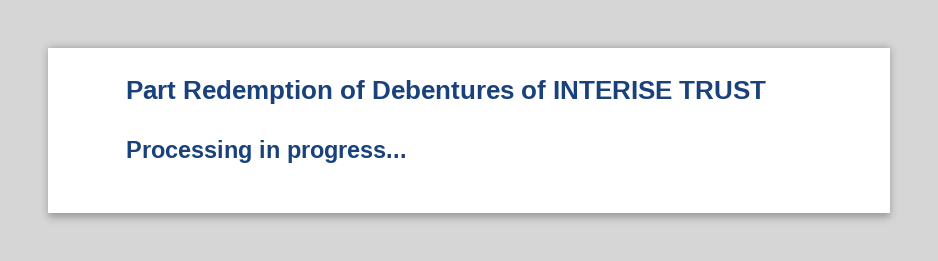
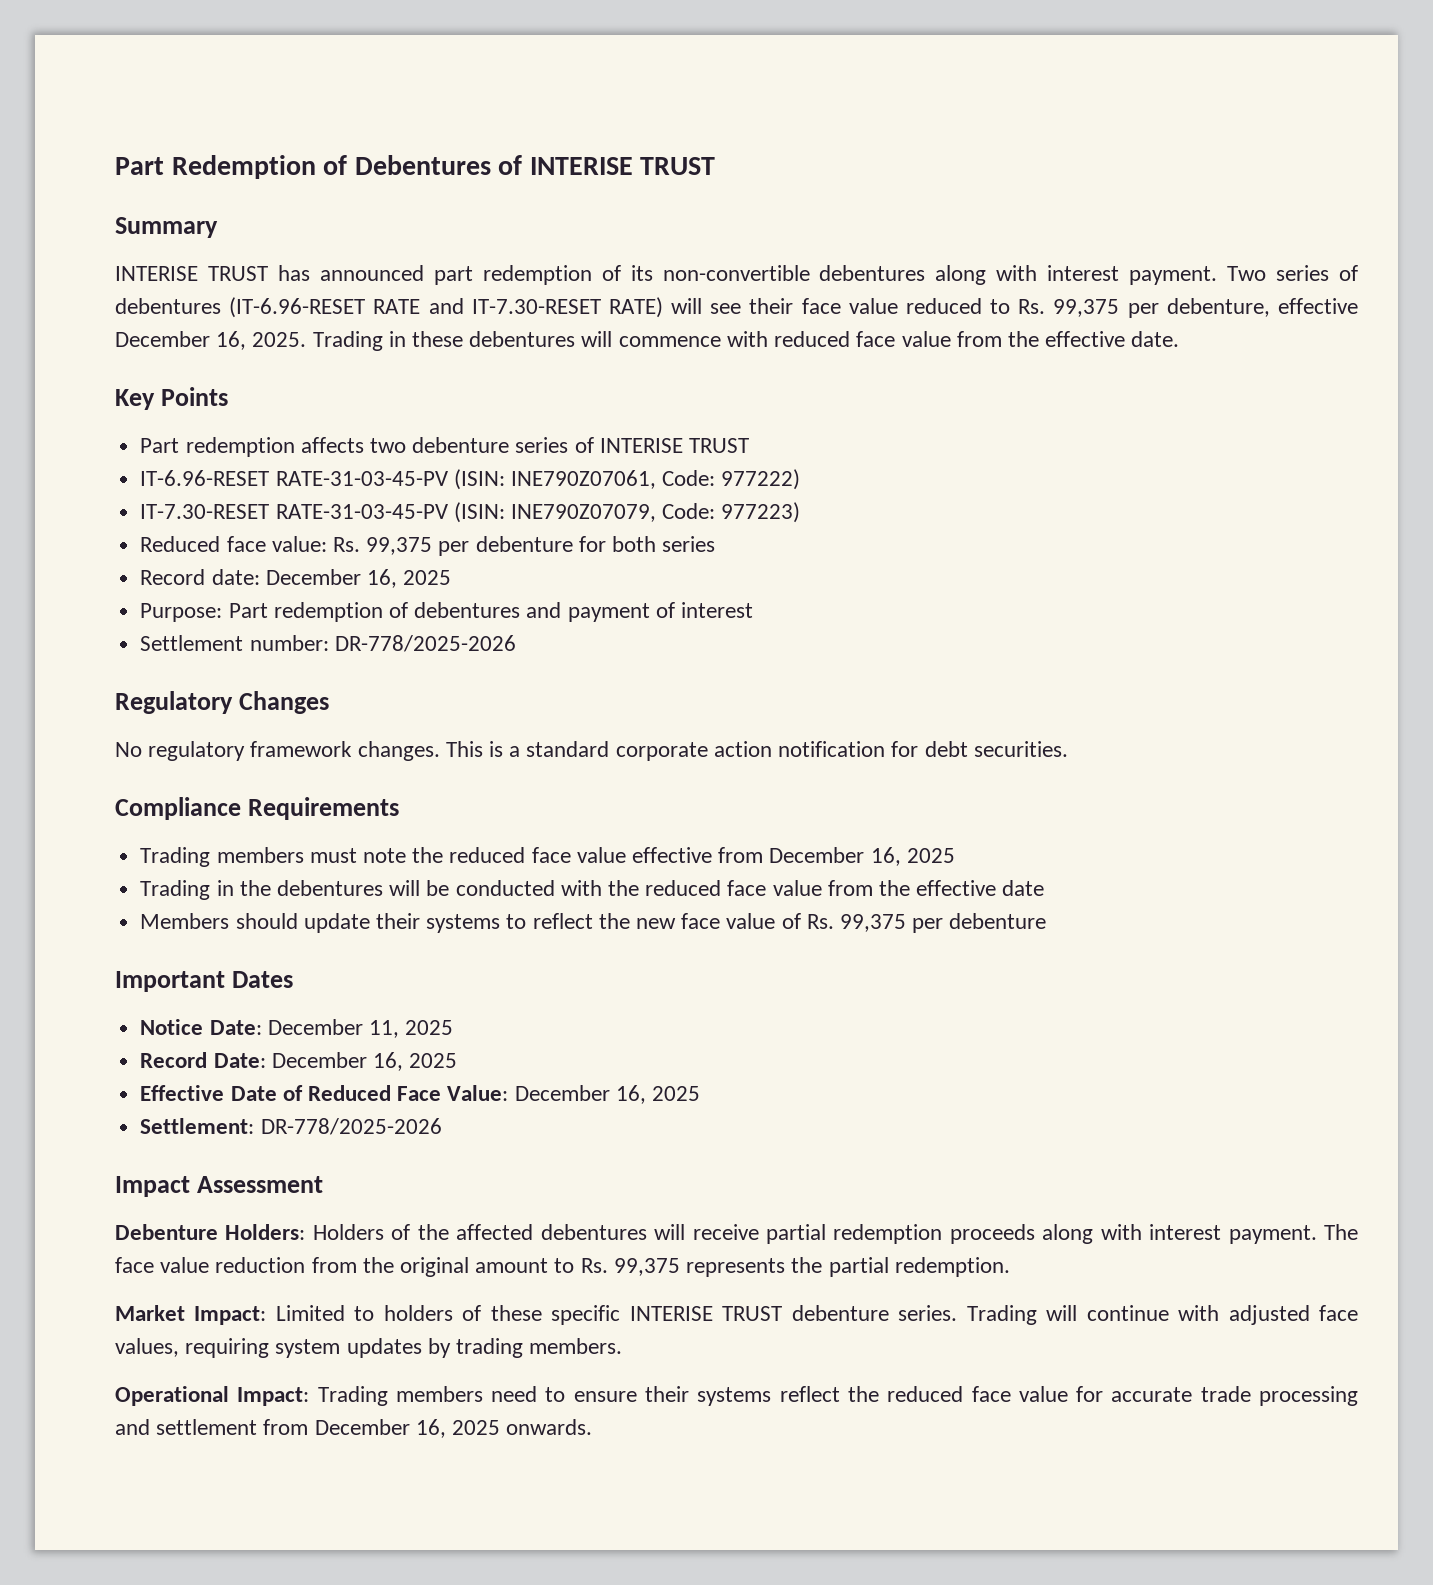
[126,140,407,163] Processing in progress... -> [115,217,218,238] [115,265,1358,285] [115,297,1358,318] [115,331,1180,351] [115,387,228,410] [140,437,749,457] [140,469,801,490] [140,502,801,523] [140,536,716,556] [140,569,452,588] [140,602,753,622] [140,635,516,652] [115,691,329,714] [115,741,1068,761] [115,797,399,820] [140,847,955,867] [140,880,1045,900] [140,913,1047,933] [115,971,293,992] [140,1019,454,1038] [140,1052,458,1071] [140,1085,700,1104] [140,1118,442,1135] [115,1176,323,1197] [115,1224,1358,1244] [115,1257,1010,1277] [115,1305,1358,1325] [115,1338,623,1358] [115,1386,1358,1406] [115,1419,593,1438] Summary // INTERISE TRUST has announced part redemption of its non-convertible debentures along with interest payment. Two series of debentures (IT-6.96-RESET RATE and IT-7.30-RESET RATE) will see their face value reduced to Rs. 99,375 per debenture, effective December 16, 2025. Trading in these debentures will commence with reduced face value from the effective date. // Key Points // Part redemption affects two debenture series of INTERISE TRUST // IT-6.96-RESET RATE-31-03-45-PV (ISIN: INE790Z07061, Code: 977222) // IT-7.30-RESET RATE-31-03-45-PV (ISIN: INE790Z07079, Code: 977223) // Reduced face value: Rs. 99,375 per debenture for both series // Record date: December 16, 2025 // Purpose: Part redemption of debentures and payment of interest // Settlement number: DR-778/2025-2026 // Regulatory Changes // No regulatory framework changes. This is a standard corporate action notification for debt securities. // Compliance Requirements // Trading members must note the reduced face value effective from December 16, 2025 // Trading in the debentures will be conducted with the reduced face value from the effective date // Members should update their systems to reflect the new face value of Rs. 99,375 per debenture // Important Dates // Notice Date: December 11, 2025 // Record Date: December 16, 2025 // Effective Date of Reduced Face Value: December 16, 2025 // Settlement: DR-778/2025-2026 // Impact Assessment // Debenture Holders: Holders of the affected debentures will receive partial redemption proceeds along with interest payment. The face value reduction from the original amount to Rs. 99,375 represents the partial redemption. // Market Impact: Limited to holders of these specific INTERISE TRUST debenture series. Trading will continue with adjusted face values, requiring system updates by trading members. // Operational Impact: Trading members need to ensure their systems reflect the reduced face value for accurate trade processing and settlement from December 16, 2025 onwards.

